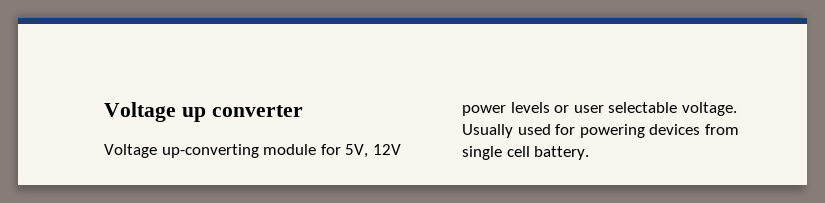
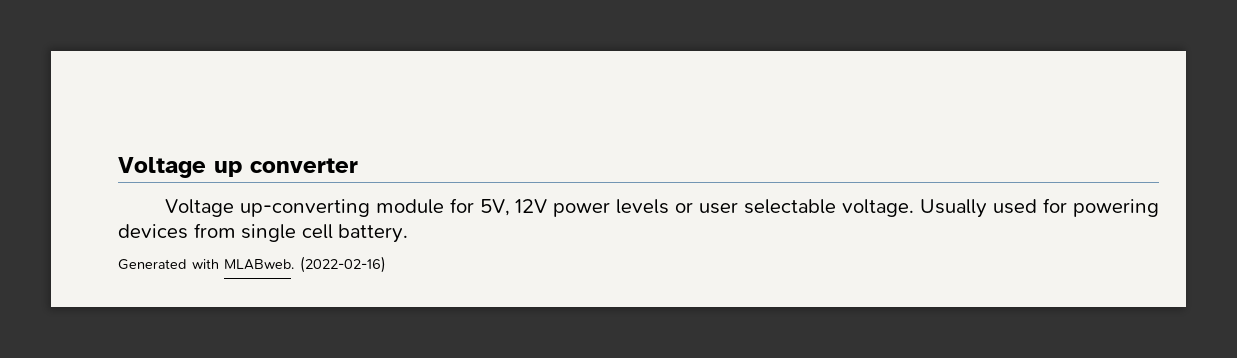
(590, 153) none -> [118,256,386,273] // Generated with MLABweb. (2022-02-16)

